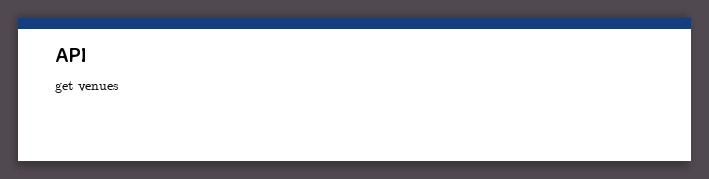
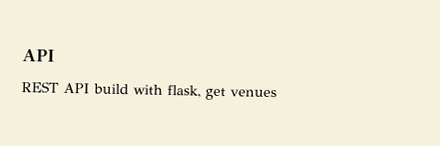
(87, 55) none -> [21,81,201,98] REST API build with flask,

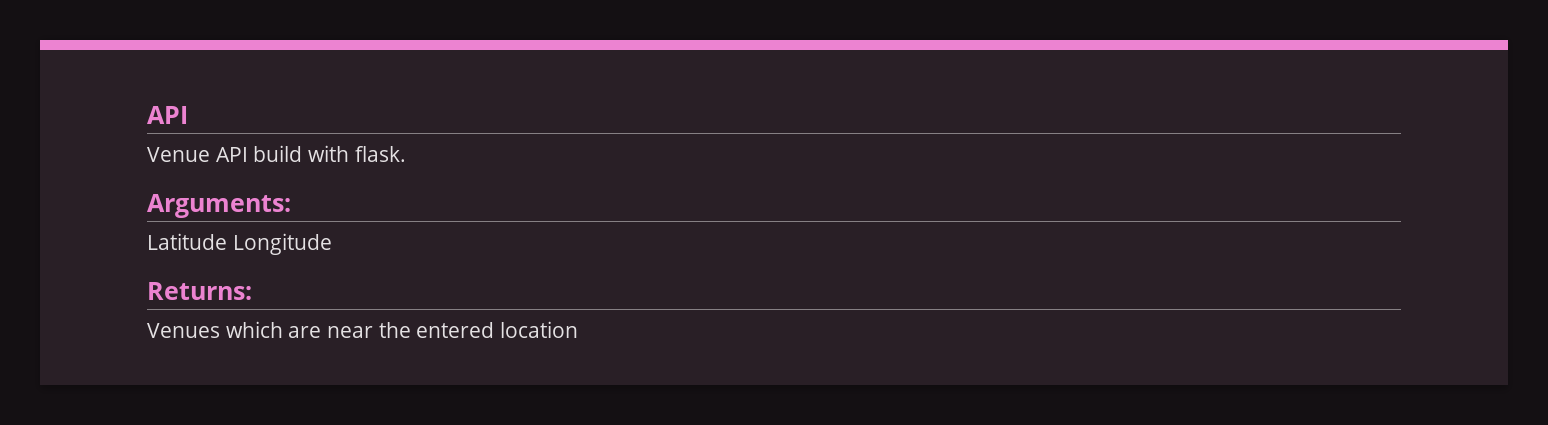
[21,81,59,93] REST -> [147,147,210,162] Venue
[167,84,277,101] flask, get venues -> [354,146,406,162] [147,194,291,218] [147,233,332,255] [147,282,252,300] [147,321,579,338] flask. // Arguments: // Latitude Longitude // Returns: // Venues which are near the entered location

